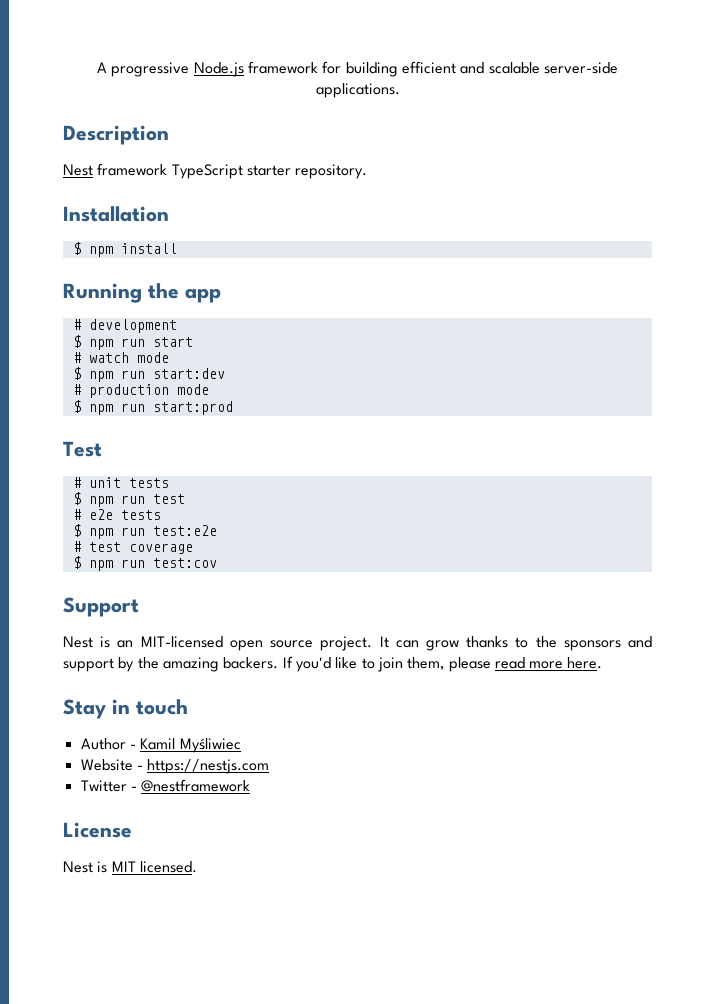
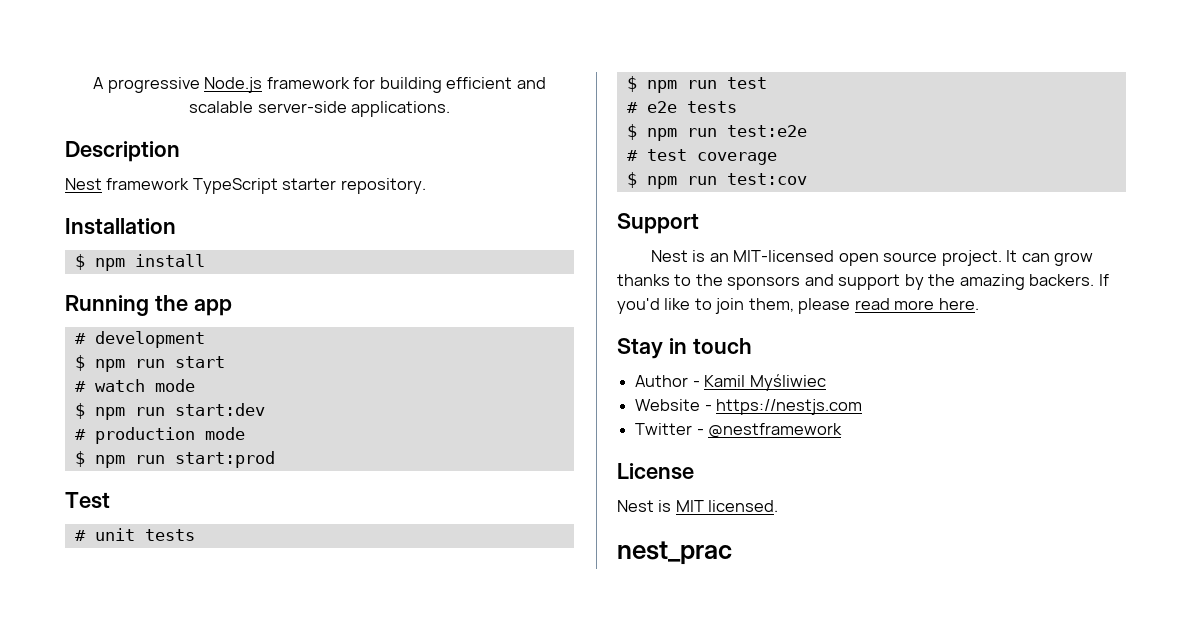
(197, 867) none -> [617,541,732,565] // nest_prac

